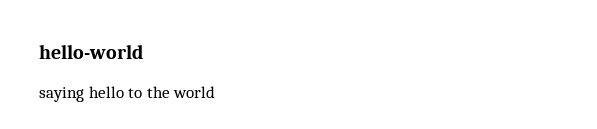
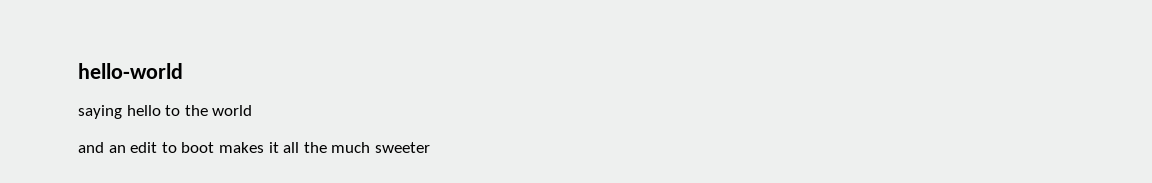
(216, 92) none -> [78,142,430,153] // and an edit to boot makes it all the much sweeter

